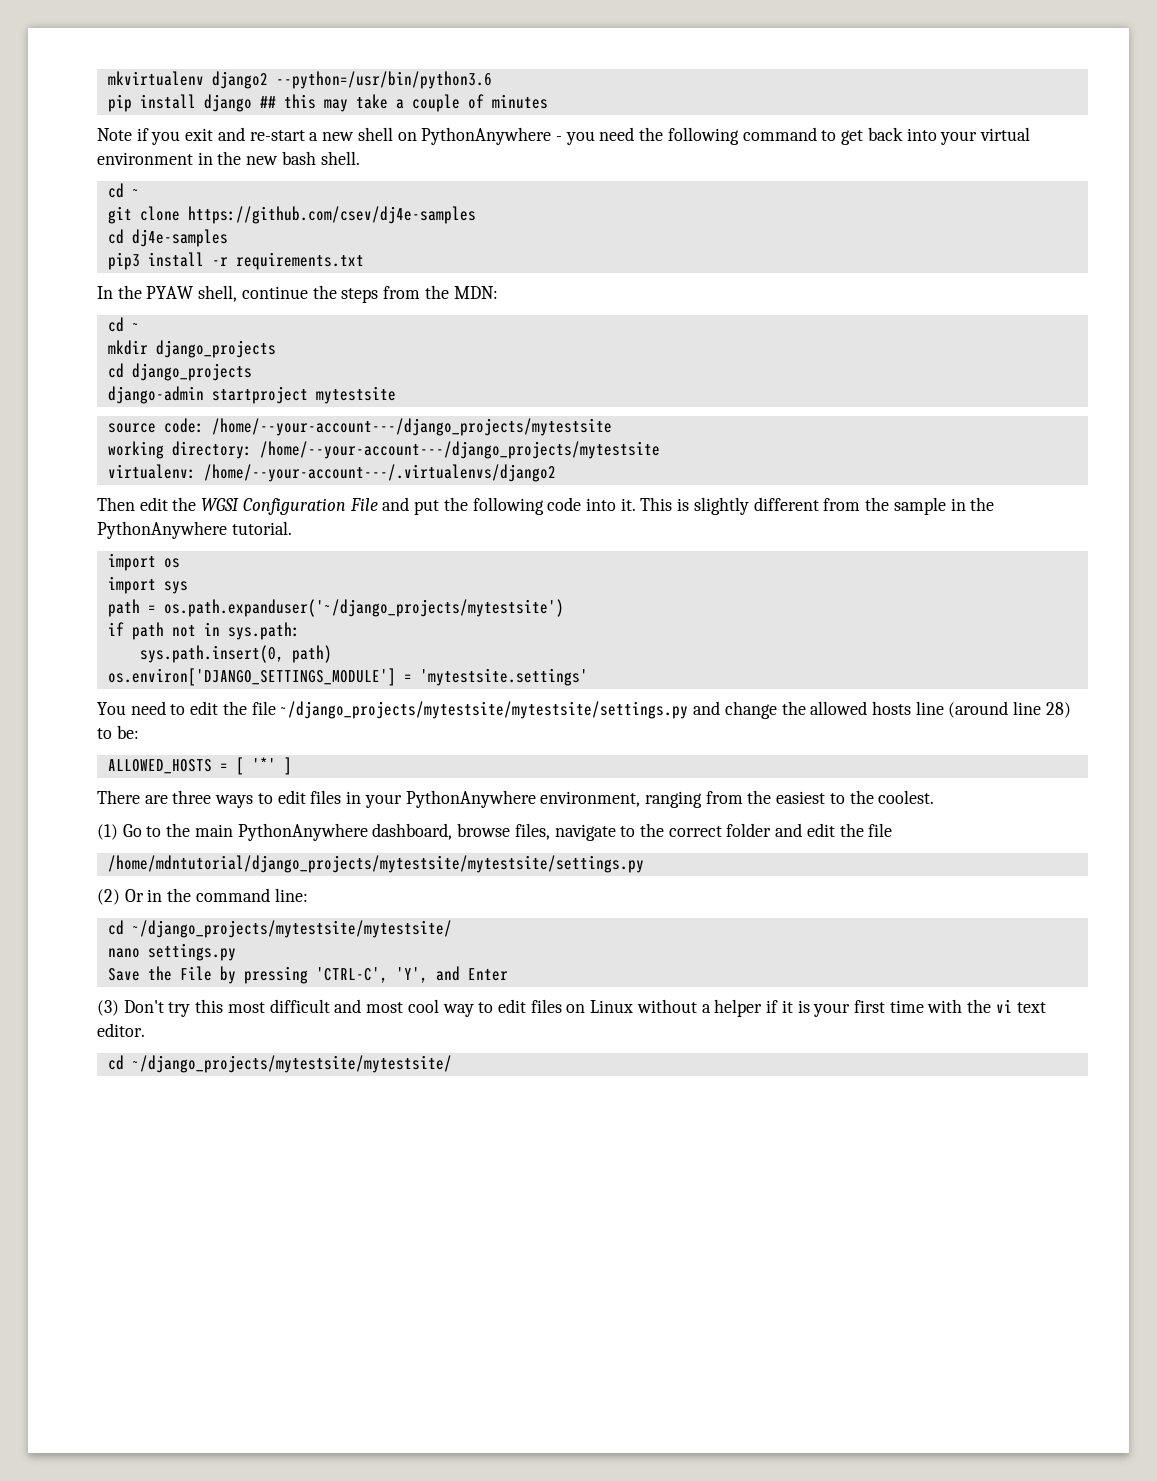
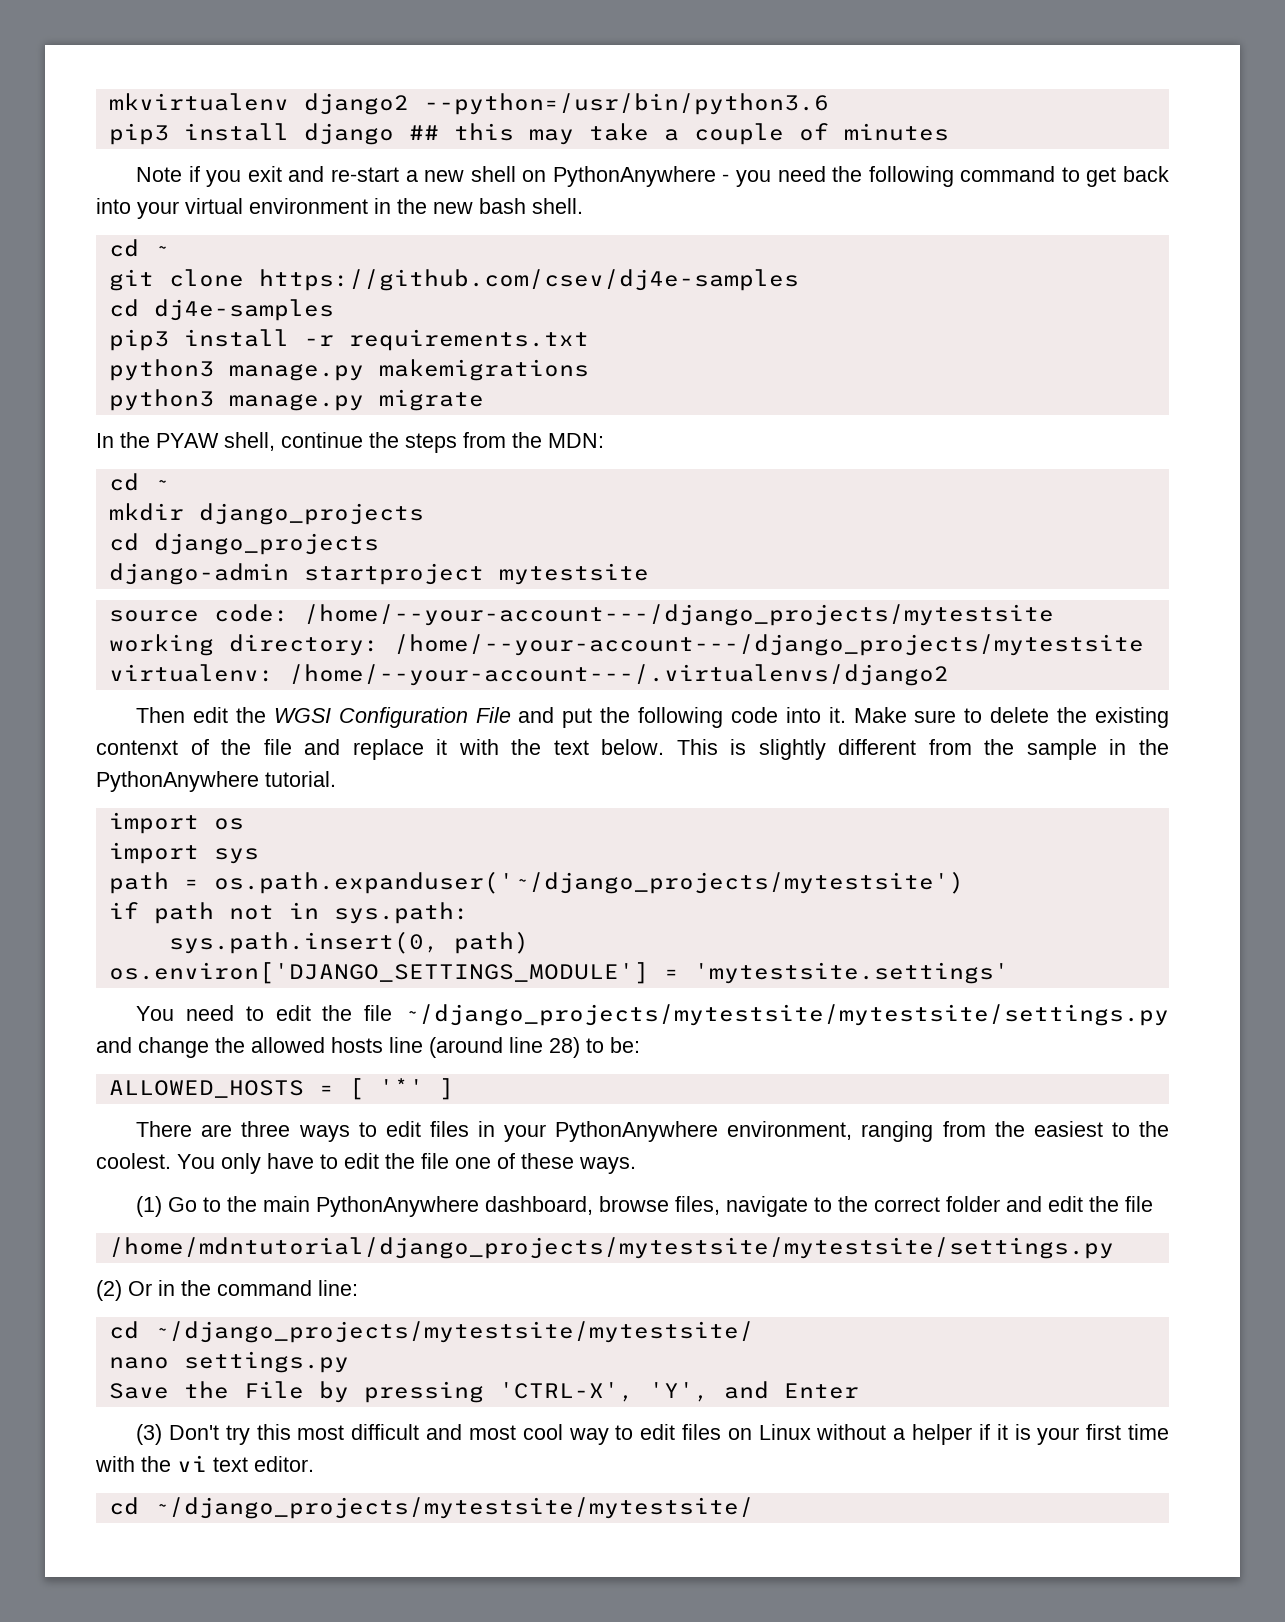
[107,94,132,112] pip -> [108,123,169,145] pip3
(364, 261) none -> [108,359,589,381] [108,389,484,411] // python3 manage.py makemigrations // python3 manage.py migrate
(636, 504) none -> [853,707,1169,728] [96,739,665,760] Make sure to delete the existing contenxt of the file and replace it with the text below.
(935, 797) none -> [177,1153,636,1174] You only have to edit the file one of these ways.
[315,967,388,983] 'CTRL-C', -> [498,1382,634,1402] 'CTRL-X',

